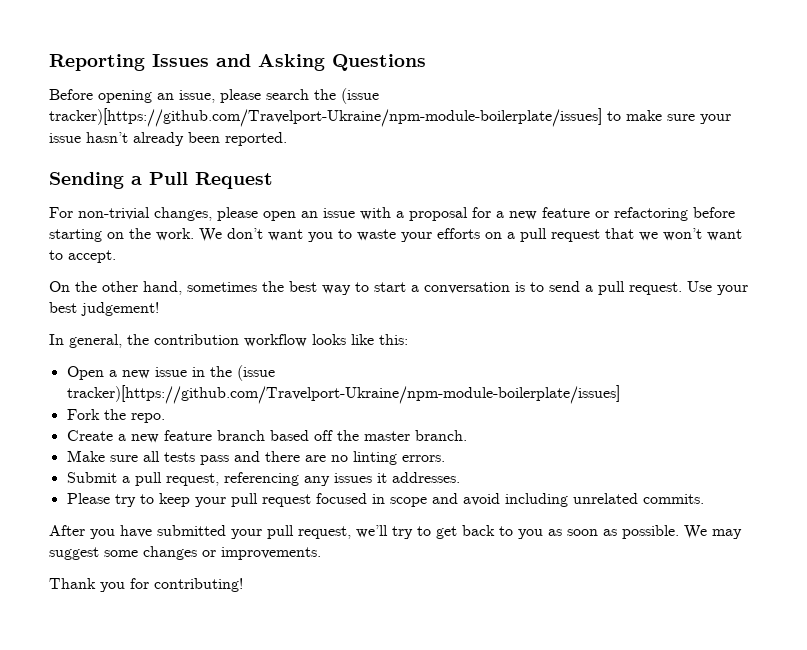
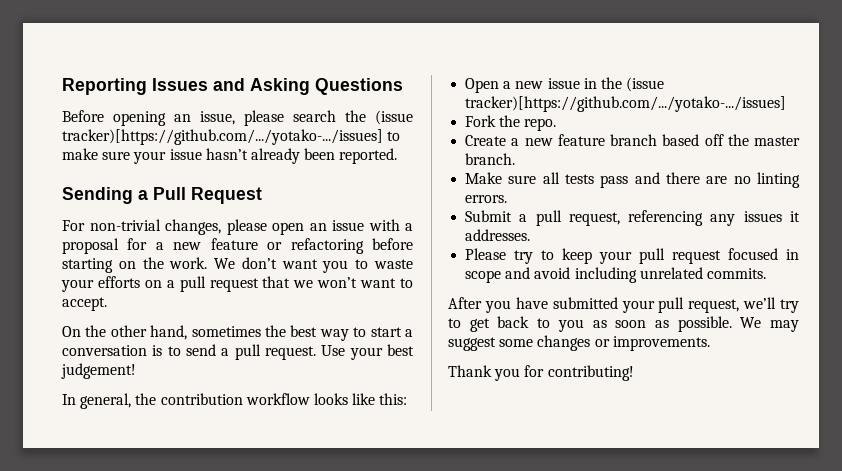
[49,108,602,127] tracker)[https://github.com/Travelport-Ukraine/npm-module-boilerplate/issues] -> [62,129,383,145] tracker)[https://github.com/.../yotako-.../issues]
[66,385,620,404] tracker)[https://github.com/Travelport-Ukraine/npm-module-boilerplate/issues] -> [465,96,787,112] tracker)[https://github.com/.../yotako-.../issues]

